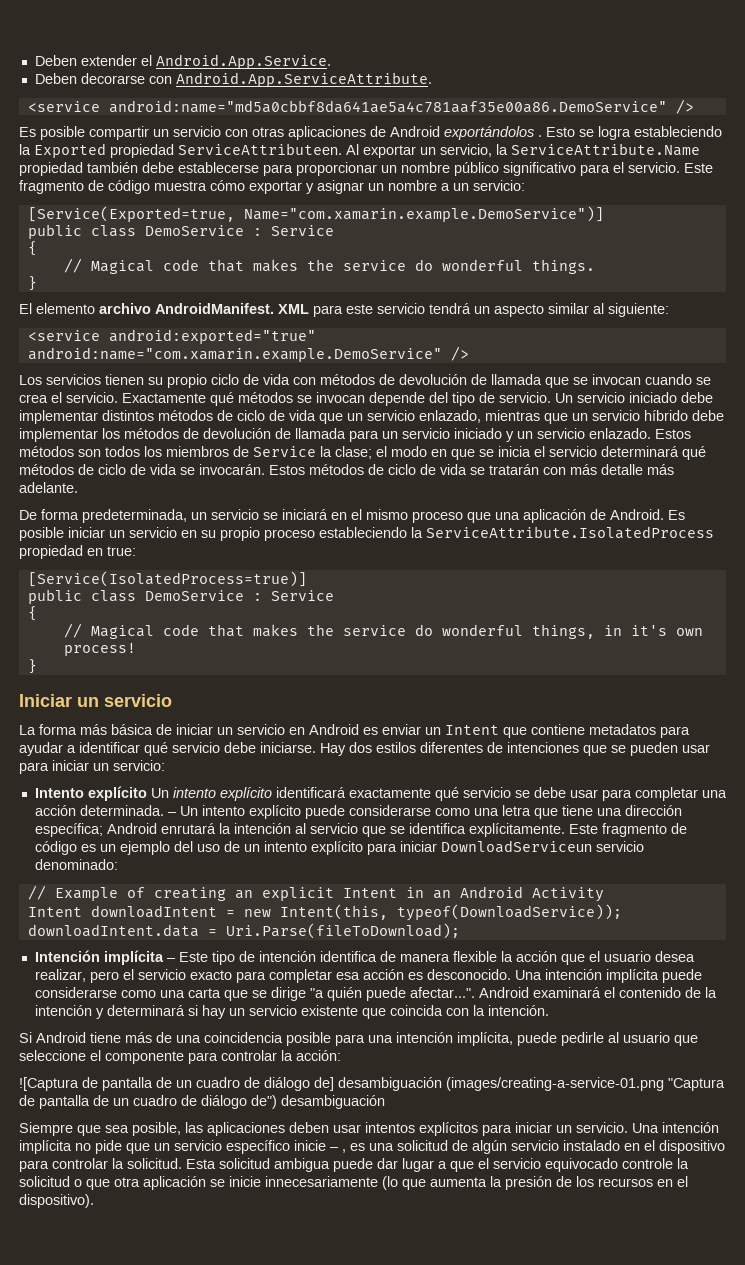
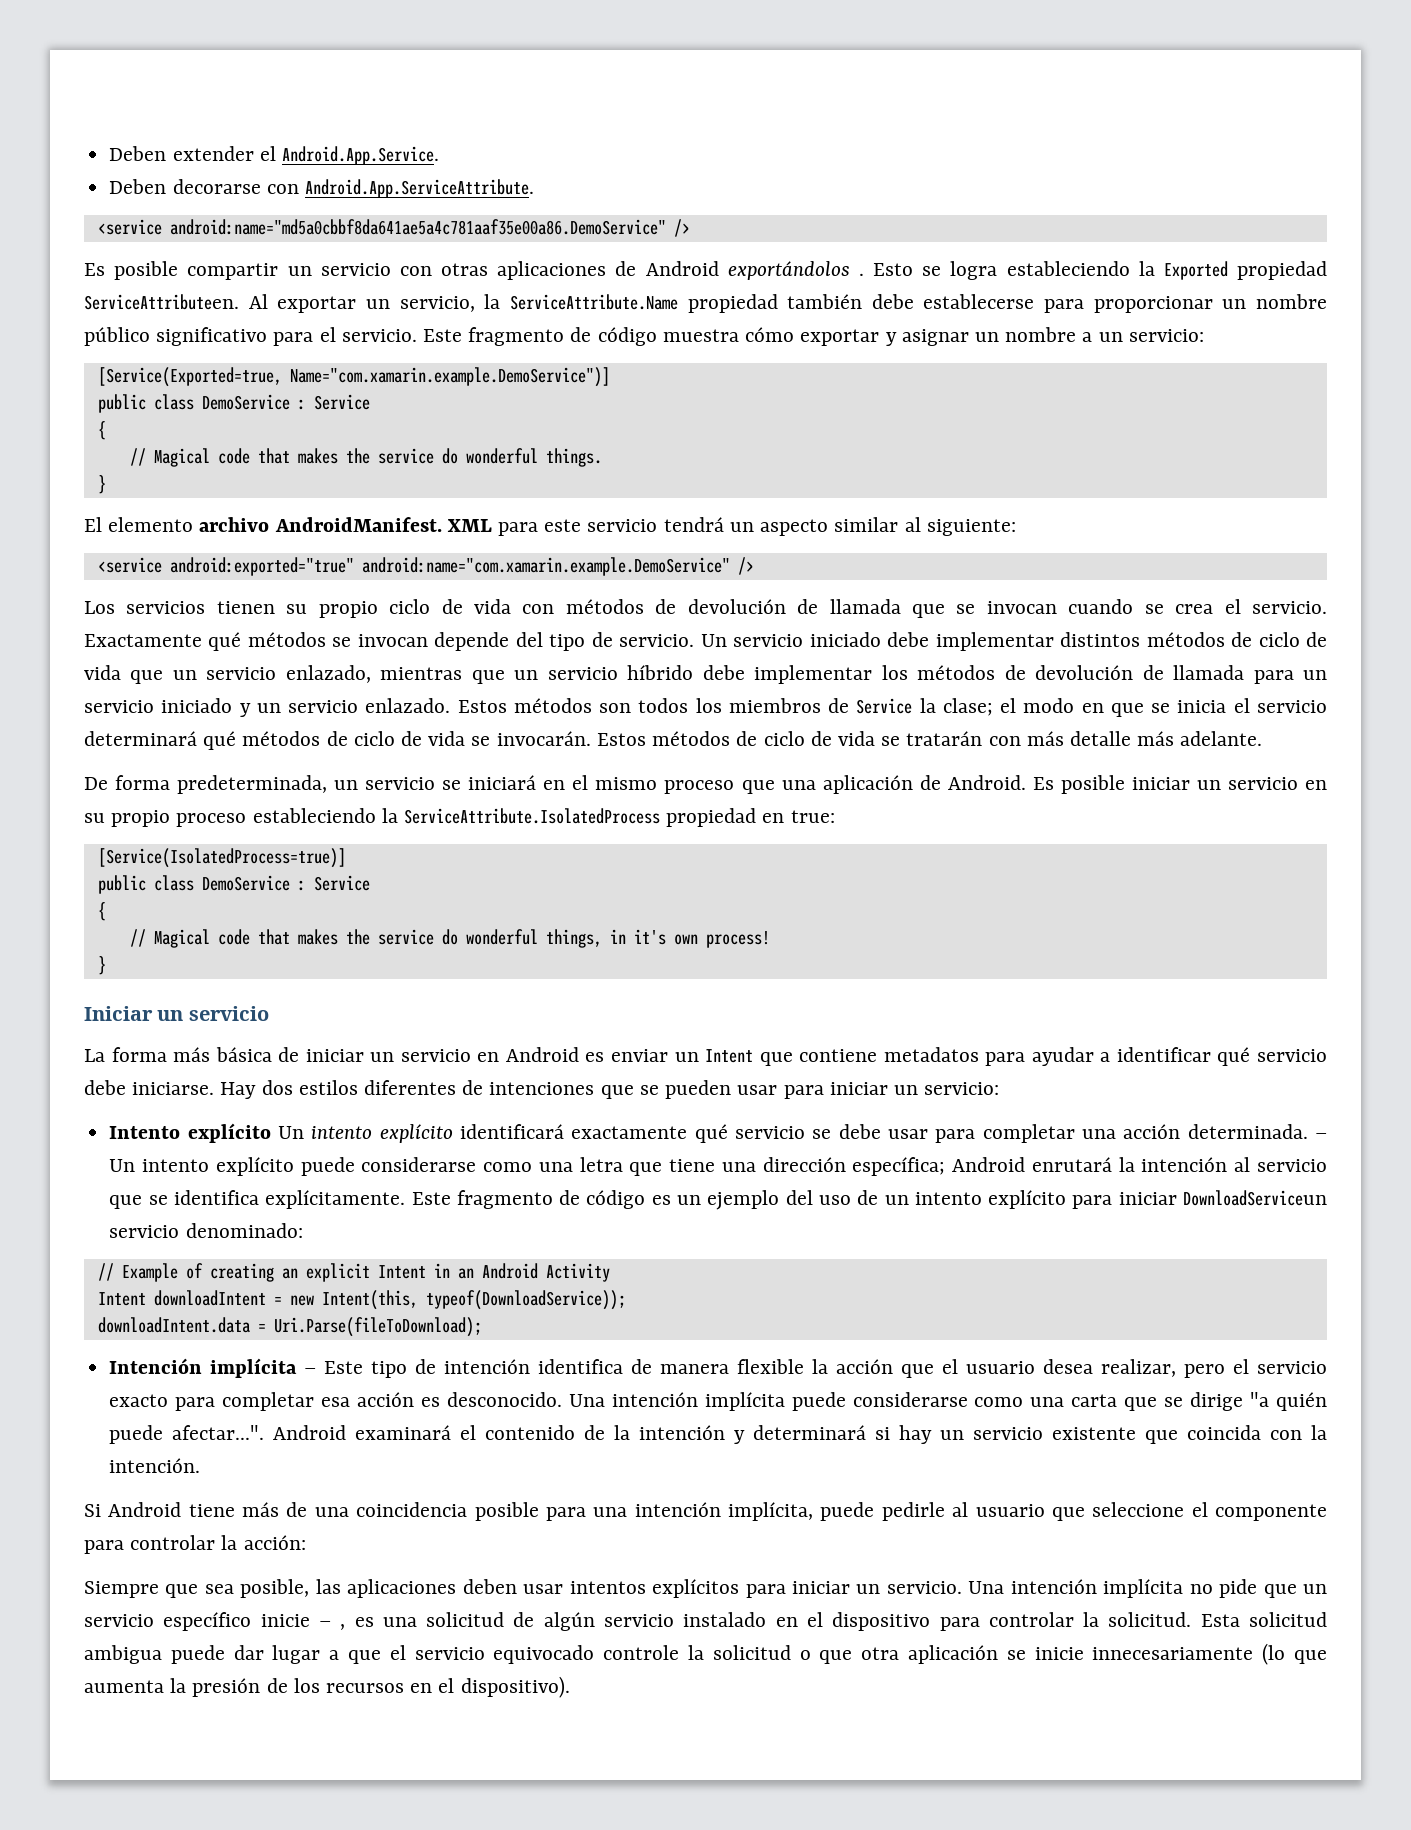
[19,1077,725,1091] [19,1095,385,1109] // ![Captura de pantalla de un cuadro de diálogo de] desambiguación (images/creating-a-service-01.png "Captura de pantalla de un cuadro de diálogo de") desambiguación -> (306, 1542) none

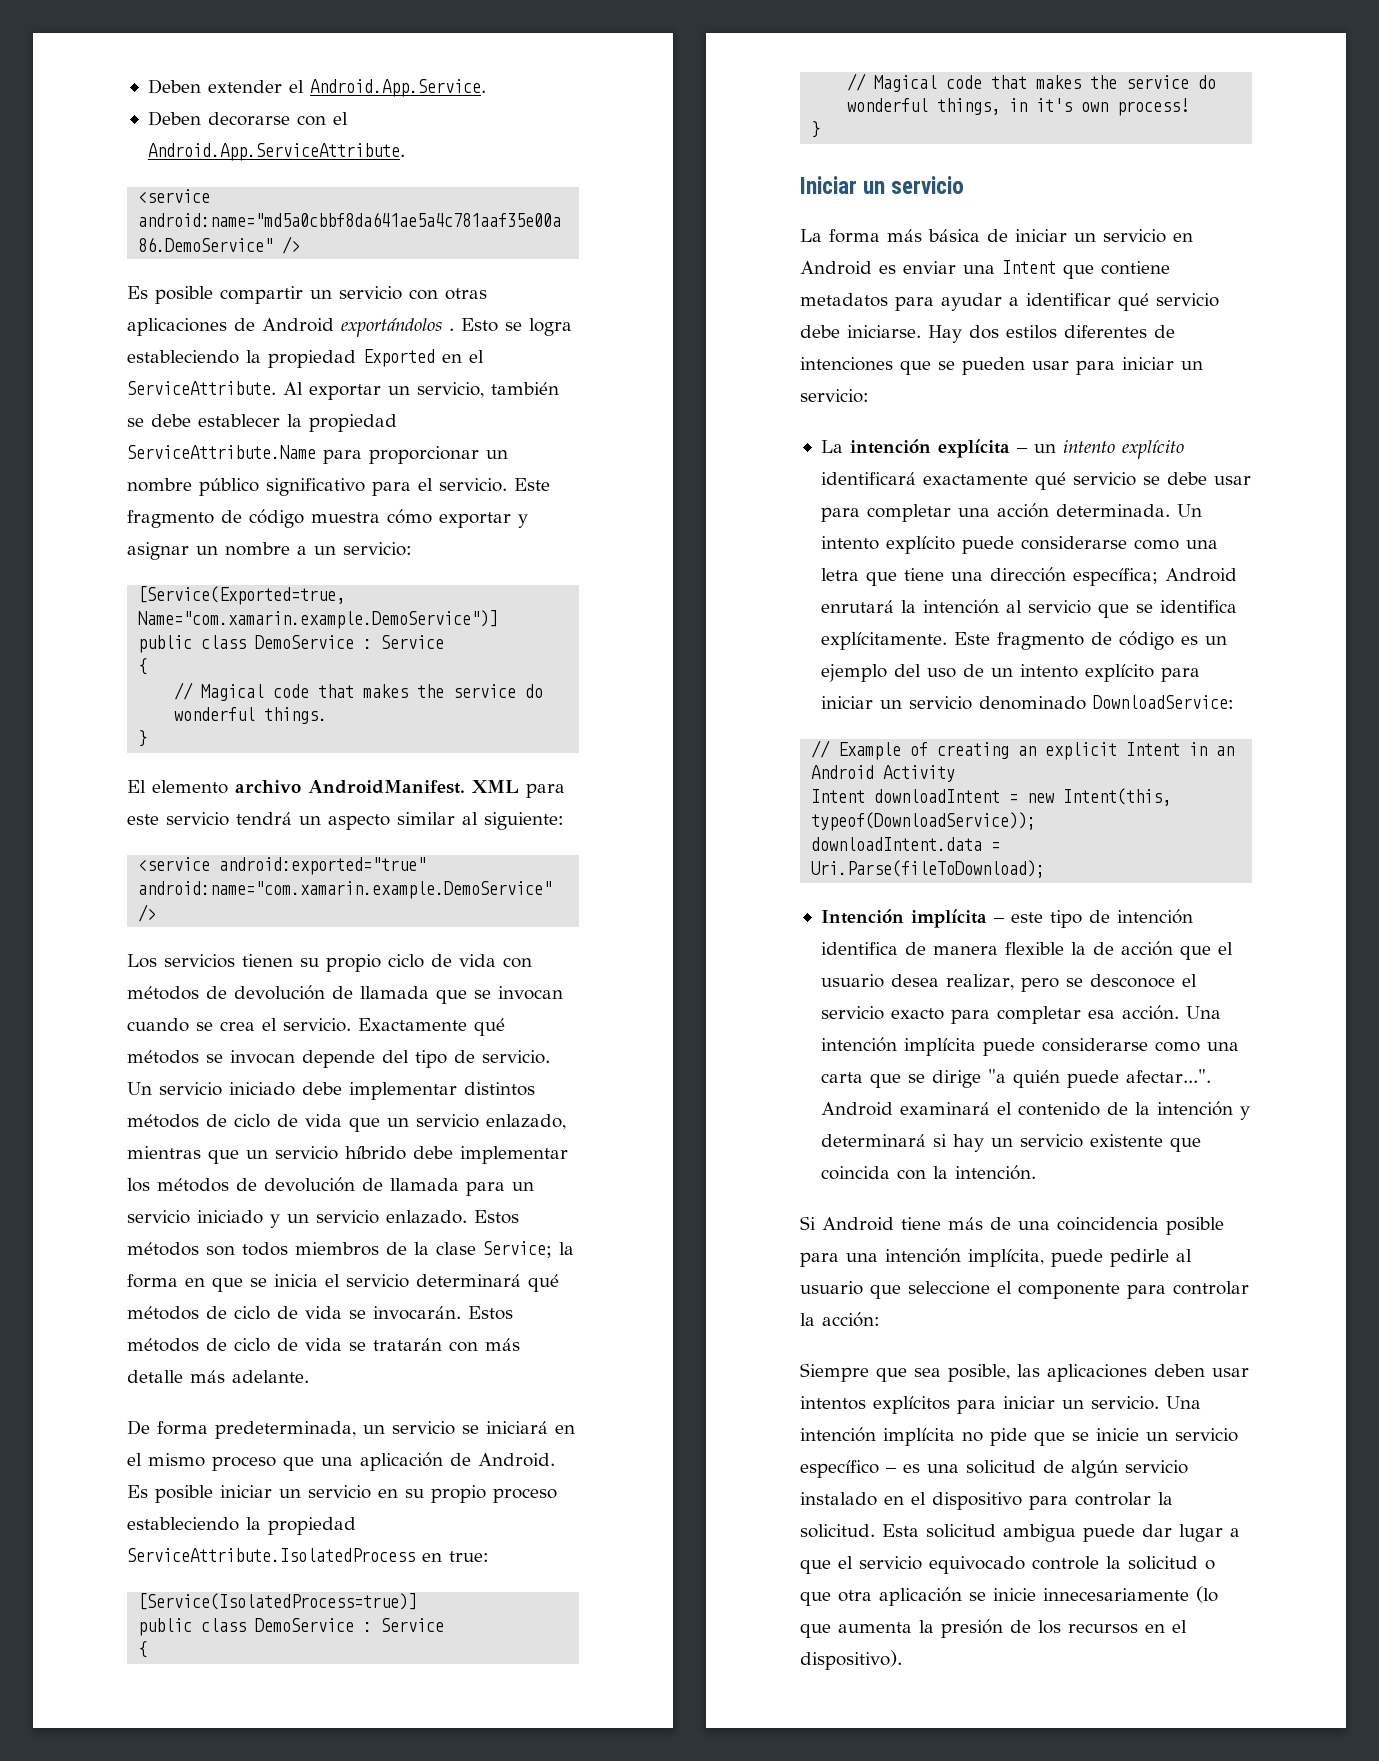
(299, 189) none -> [332,112,348,125] el
[1163,261,1327,280] [84,294,1035,313] Exported propiedad ServiceAttributeen. Al exportar un servicio, la ServiceAttribute.Name propiedad también debe establecerse -> [268,349,484,368] [127,381,559,400] [127,414,397,432] [127,445,316,459] propiedad Exported en el ServiceAttribute. Al exportar un servicio, también se debe establecer la propiedad ServiceAttribute.Name
[695,698,722,713] los -> (288, 1249) none
[856,698,1075,716] Service la clase; el modo -> [414,1241,574,1258] [127,1274,178,1288] la clase Service; la forma
[404,808,757,827] ServiceAttribute.IsolatedProcess propiedad -> [268,1517,356,1535] [127,1548,415,1562] propiedad ServiceAttribute.IsolatedProcess
[674,1052,699,1062] un -> [963,265,995,274] una
[109,1123,304,1143] Intento explícito Un -> [820,439,1056,458] La intención explícita – un
[1315,1133,1327,1139] – -> (1170, 510) none
[1182,1190,1327,1206] [109,1223,303,1238] DownloadServiceun servicio denominado: -> [879,695,1234,710] un servicio denominado DownloadService:
[324,1361,364,1374] Este -> [1010,912,1043,923] este
(829, 1366) none -> [1092,942,1114,955] de
(1226, 1371) none -> [1065,974,1175,988] se desconoce
[357,1392,562,1407] acción es desconocido. -> [1121,1005,1179,1020] acción.
(1297, 1591) none -> [1072,1428,1139,1441] se inicie
[260,1614,346,1630] inicie – , -> [886,1468,897,1473] –

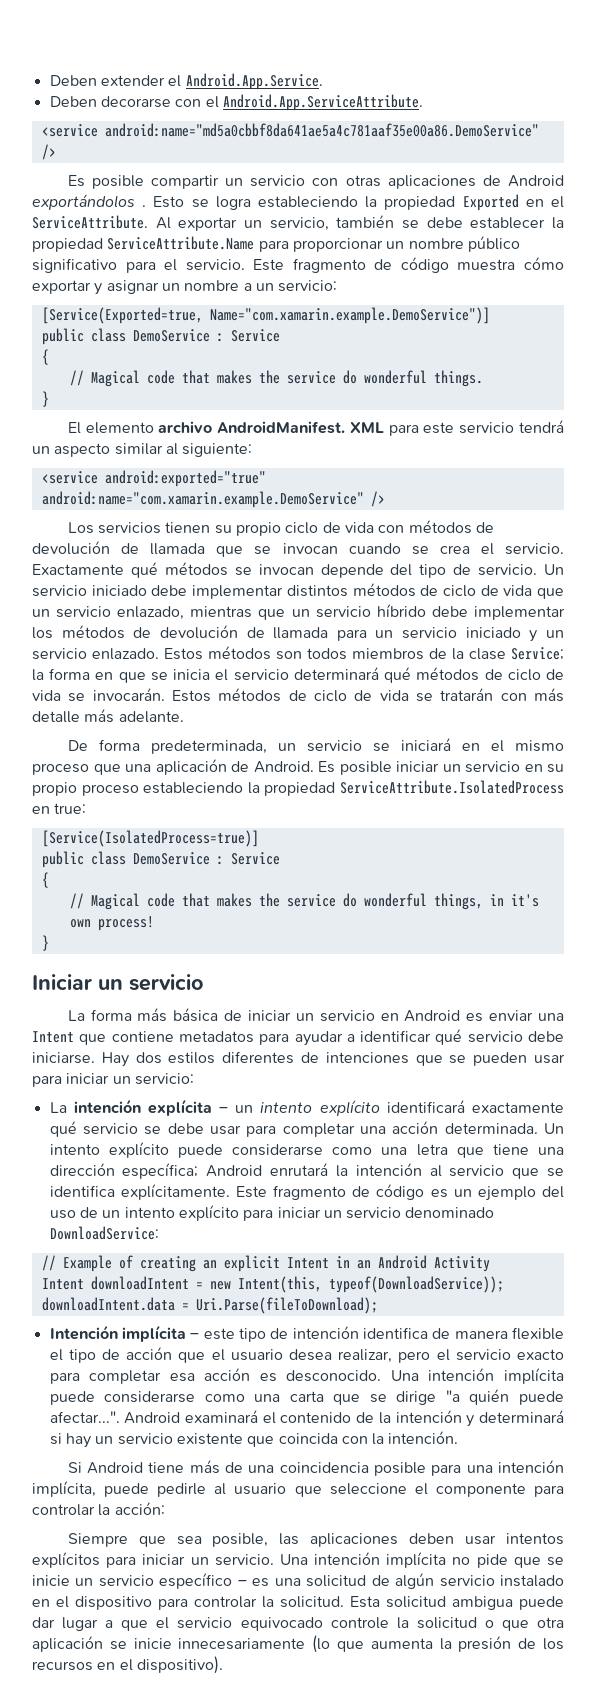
[1070,942,1086,955] la -> [49,1349,96,1363] el tipo
[1065,974,1175,988] se desconoce -> (431, 1357) none
[1121,1005,1179,1020] acción. -> [204,1368,382,1382] acción es desconocido.

